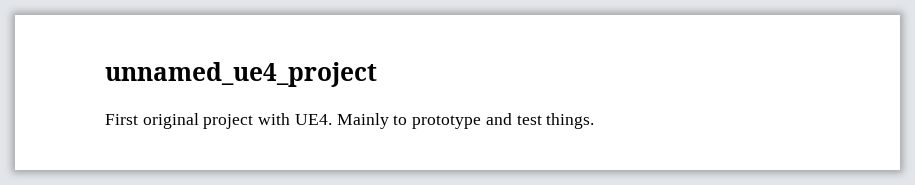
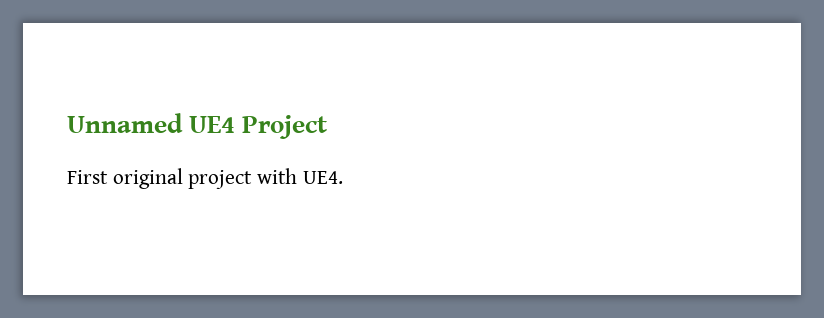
[105,62,377,87] unnamed_ue4_project -> [67,113,328,139] Unnamed UE4 Project
[336,113,595,129] Mainly to prototype and test things. -> (343, 177) none

